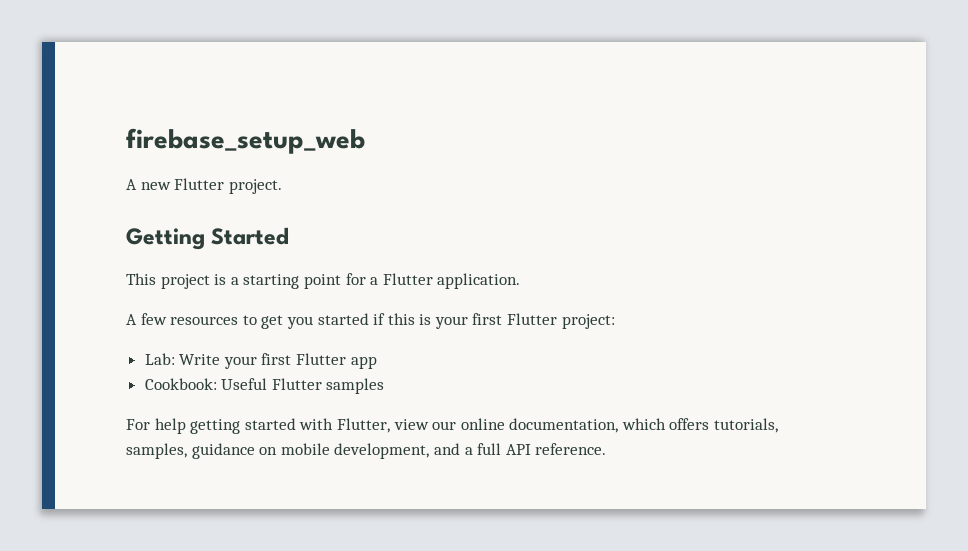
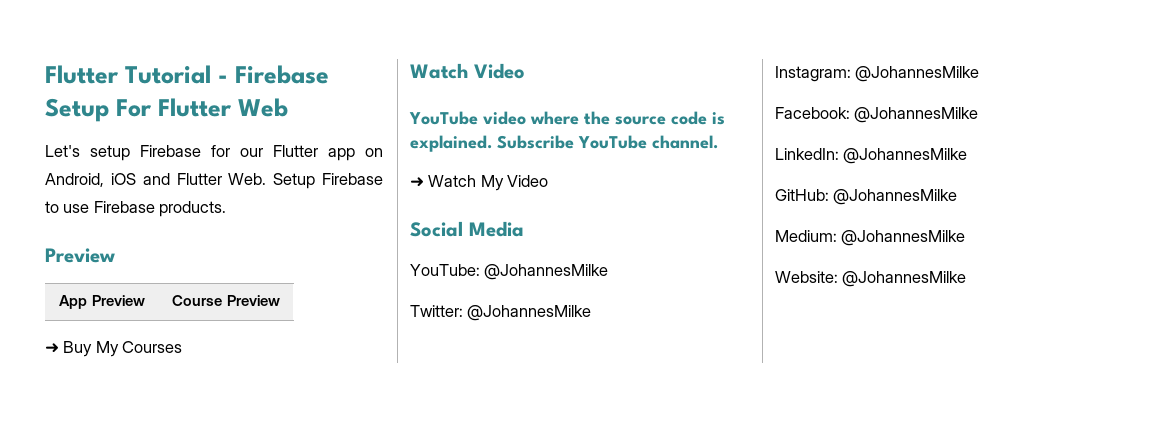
[126,128,365,154] [126,178,282,194] [126,227,290,250] [126,273,521,289] [126,313,615,329] [144,353,377,369] [144,378,385,394] [126,418,779,434] [126,443,607,459] firebase_setup_web // A new Flutter project. // Getting Started // This project is a starting point for a Flutter application. // A few resources to get you started if this is your first Flutter project: // Lab: Write your first Flutter app // Cookbook: Useful Flutter samples // For help getting started with Flutter, view our online documentation, which offers tutorials, samples, guidance on mobile development, and a full API reference. -> [45,65,329,84] [45,98,288,122] [45,145,383,161] [45,173,383,189] [45,201,227,217] [45,248,115,263] [59,295,145,309] [172,295,280,306] [45,341,183,357] [410,63,525,79] [409,111,725,125] [410,135,718,152] [410,175,549,191] [410,221,524,237] [410,264,609,280] [410,305,592,321] [775,66,980,82] [775,107,979,123] [775,148,968,164] [775,189,958,205] [775,230,966,246] [775,271,967,287] Flutter Tutorial - Firebase Setup For Flutter Web // Let's setup Firebase for our Flutter app on Android, iOS and Flutter Web. Setup Firebase to use Firebase products. // Preview // App Preview | Course Preview // ➜ Buy My Courses // Watch Video // YouTube video where the source code is explained. Subscribe YouTube channel. // ➜ Watch My Video // Social Media // YouTube: @JohannesMilke // Twitter: @JohannesMilke // Instagram: @JohannesMilke // Facebook: @JohannesMilke // LinkedIn: @JohannesMilke // GitHub: @JohannesMilke // Medium: @JohannesMilke // Website: @JohannesMilke

